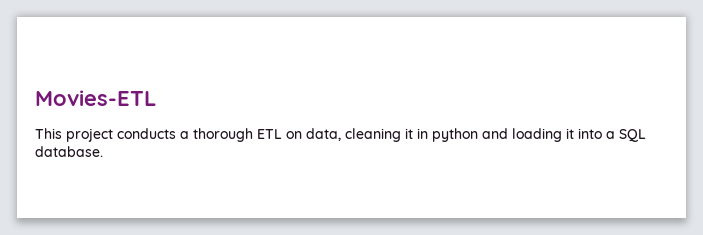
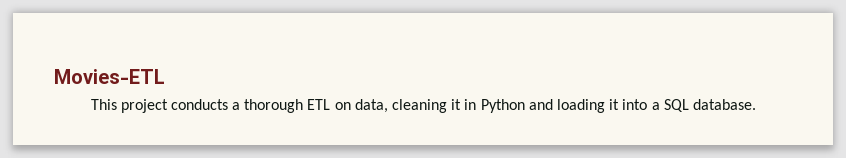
[432,128,478,142] python -> [480,99,525,113] Python

